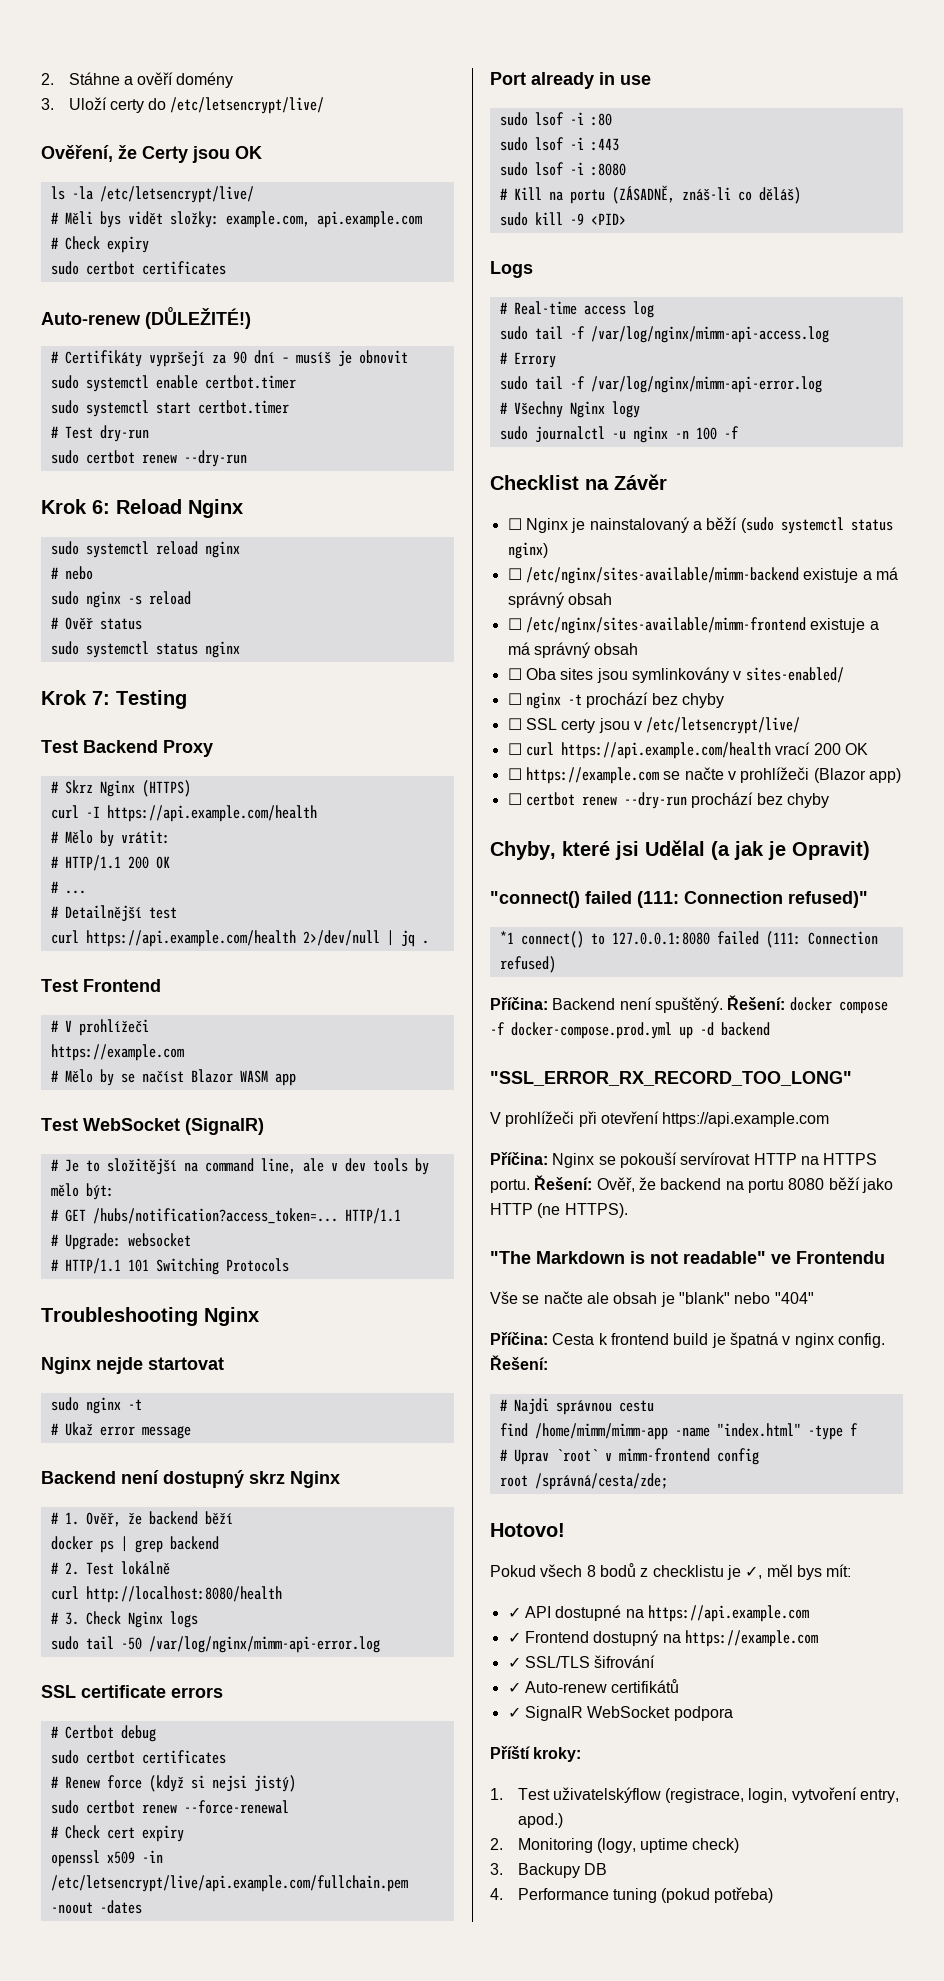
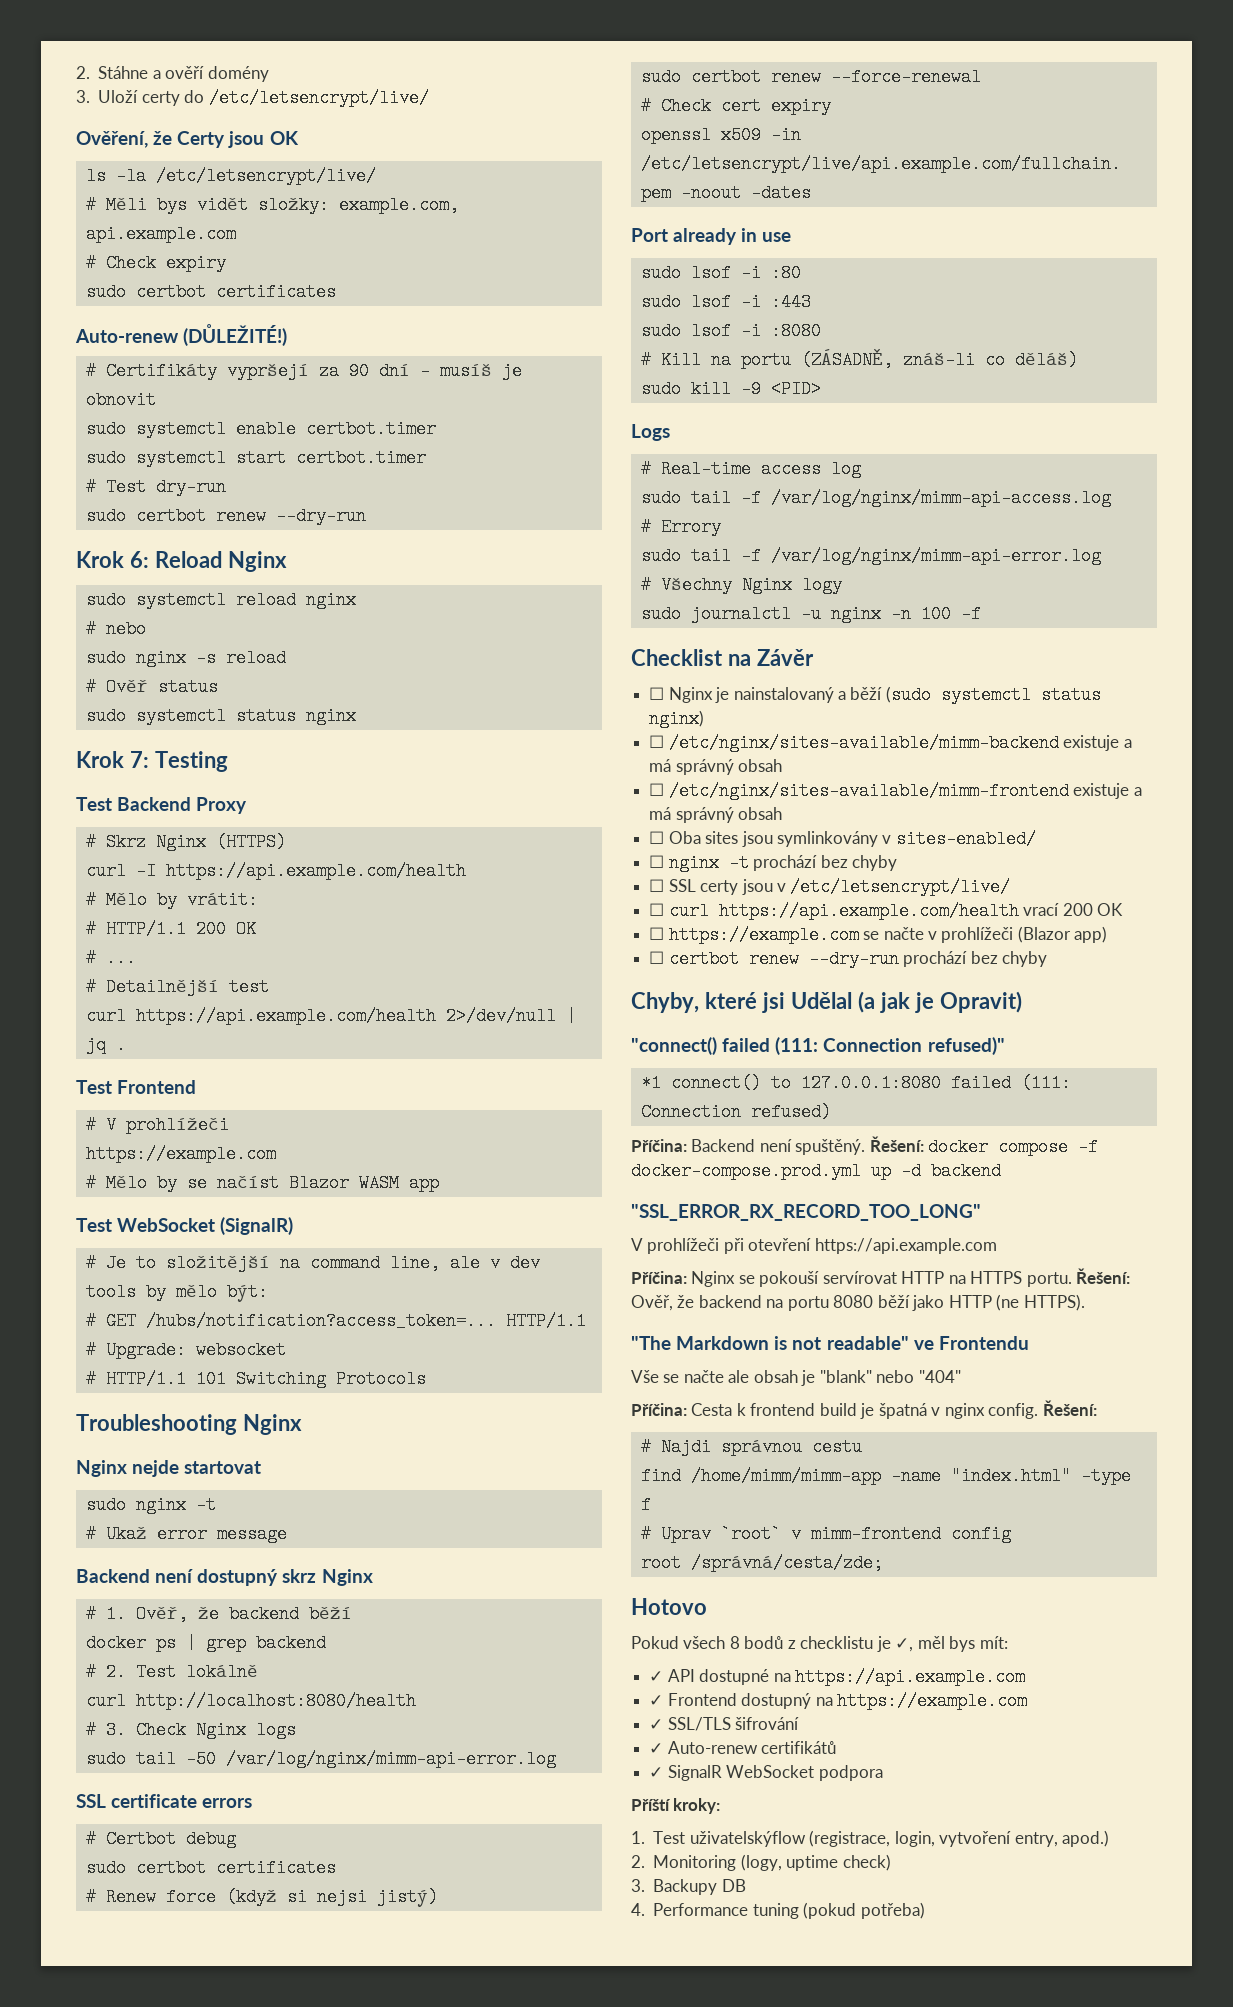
[490,1523,565,1537] Hotovo! -> [631,1598,707,1615] Hotovo

